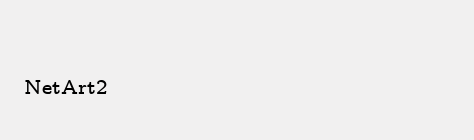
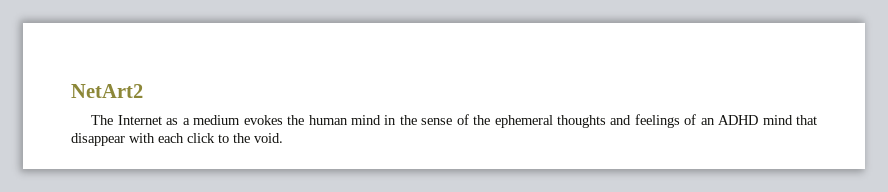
(108, 87) none -> [91,114,817,128] [71,133,283,146] // The Internet as a medium evokes the human mind in the sense of the ephemeral thoughts and feelings of an ADHD mind that disappear with each click to the void.

